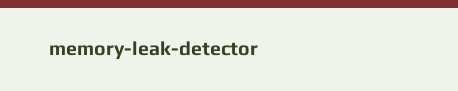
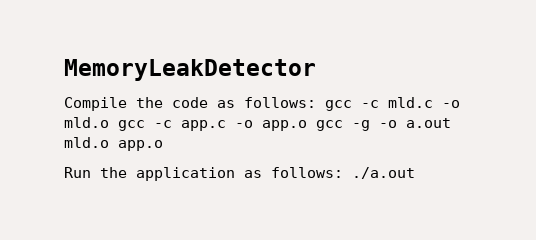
[49,41,258,60] memory-leak-detector -> [64,59,316,81] [64,97,460,111] [64,117,451,131] [64,137,163,151] [64,167,415,181] MemoryLeakDetector // Compile the code as follows: gcc -c mld.c -o mld.o gcc -c app.c -o app.o gcc -g -o a.out mld.o app.o // Run the application as follows: ./a.out

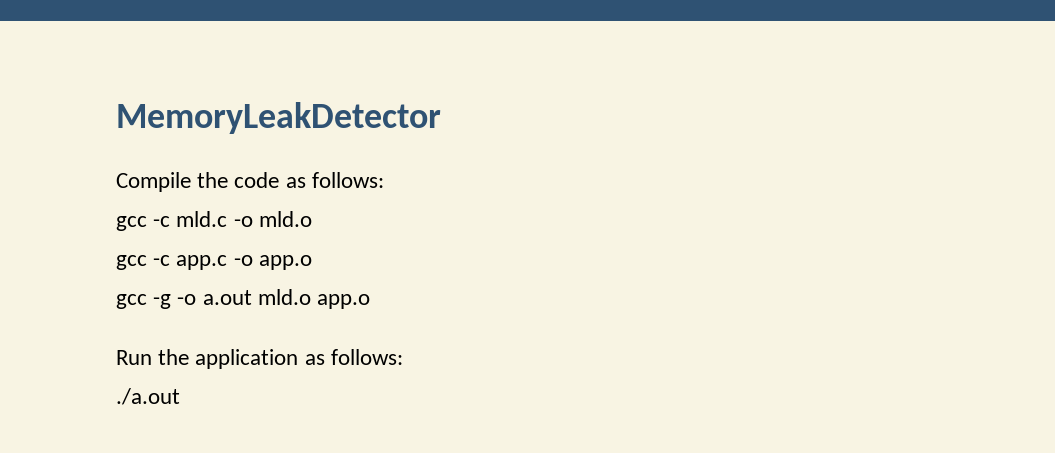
(316, 102) none -> (384, 180) //
(109, 122) none -> (312, 219) //
(307, 125) none -> (312, 262) //
(343, 172) none -> (403, 357) //

